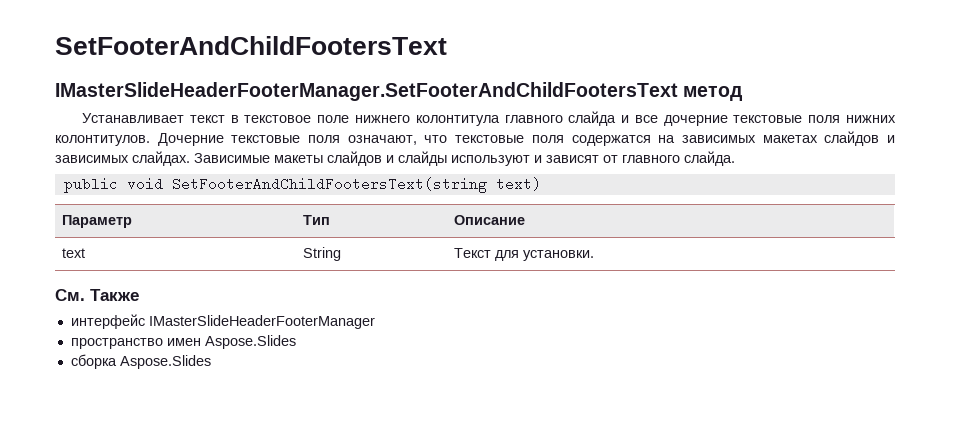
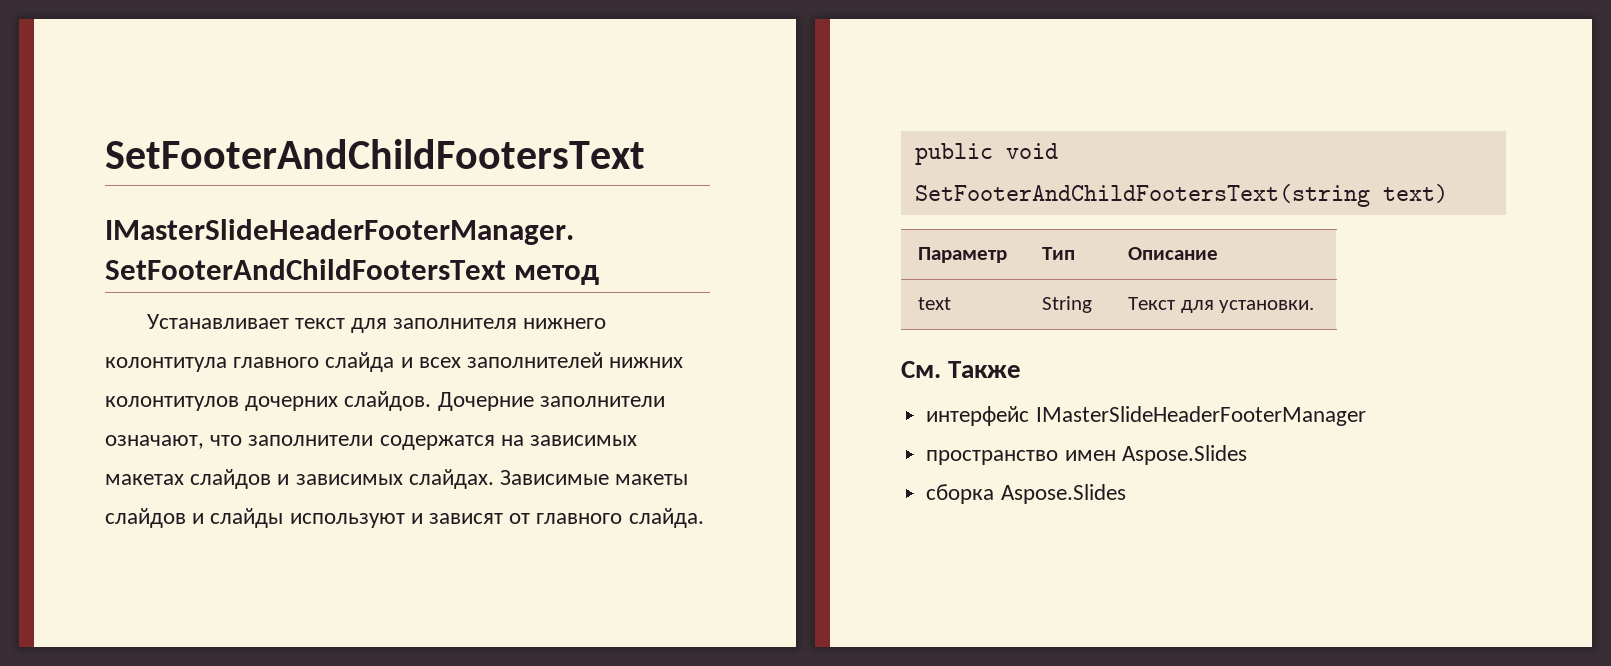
[230,115,350,123] в текстовое поле -> [350,318,518,333] для заполнителя
[634,115,897,126] [55,133,564,146] все дочерние текстовые поля нижних колонтитулов. Дочерние текстовые поля означают, что текстовые поля -> [418,352,684,368] [105,391,665,411] [105,435,374,449] всех заполнителей нижних колонтитулов дочерних слайдов. Дочерние заполнители означают, что заполнители

